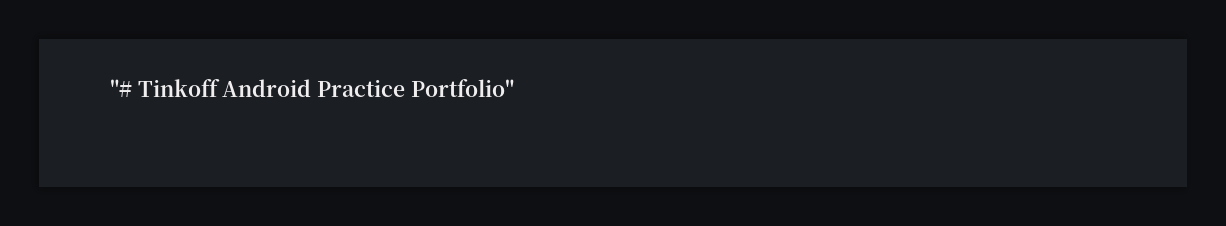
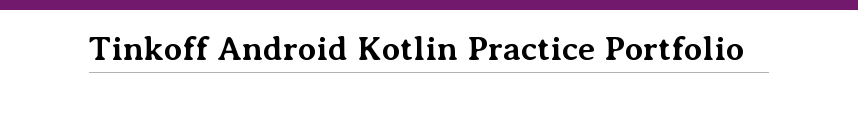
[110,79,132,97] "# -> (89, 48) none
[317,79,514,97] Practice Portfolio" -> [357,36,745,60] Kotlin Practice Portfolio

